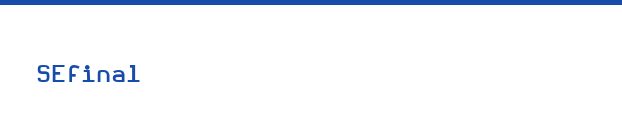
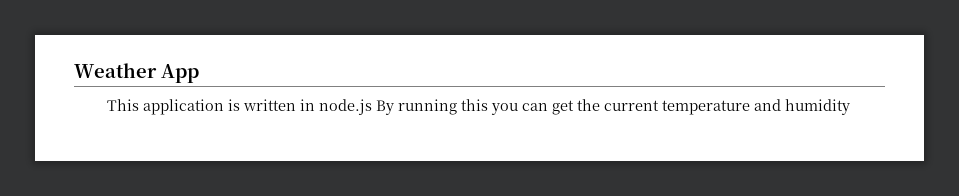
[36,65,141,82] SEfinal -> [74,63,199,83] [106,99,850,115] Weather App // This application is written in node.js By running this you can get the current temperature and humidity

